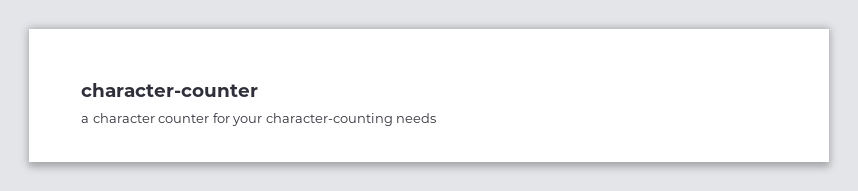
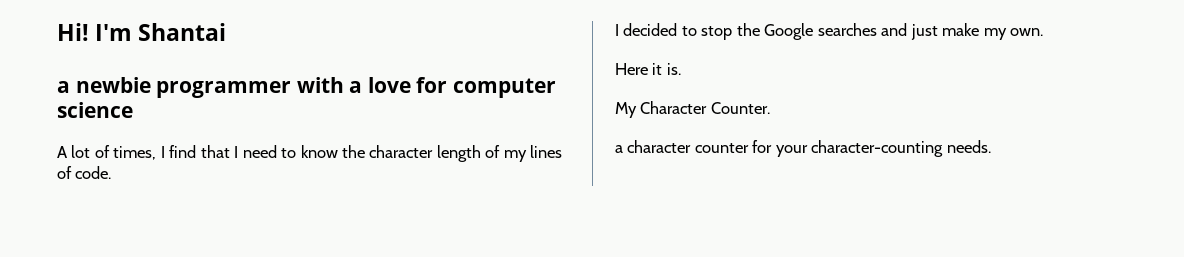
[81,83,258,97] character-counter -> [57,23,227,41] [57,77,556,98] [57,102,133,118] [57,145,563,162] [57,166,112,179] [615,23,1044,40] [615,63,681,75] [615,101,770,118] Hi! I'm Shantai // a newbie programmer with a love for computer science // A lot of times, I find that I need to know the character length of my lines of code. // I decided to stop the Google searches and just make my own. // Here it is. // My Character Counter.
[396,113,437,123] needs -> [946,140,991,153] needs.

